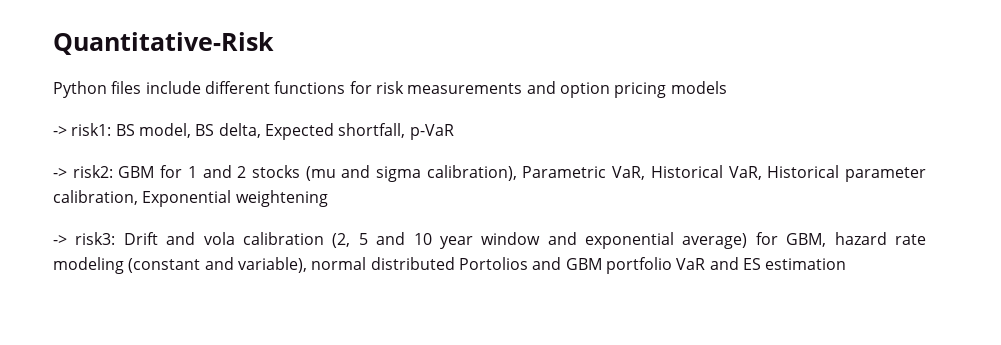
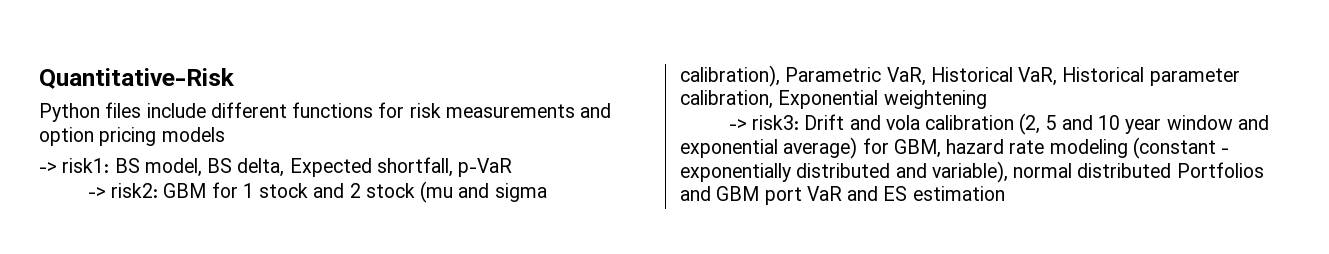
(197, 172) none -> [259,183,309,198] stock
[251,165,300,178] stocks -> [365,183,415,198] stock
(201, 265) none -> [1221,148,1230,154] [680,163,891,182] - exponentially distributed
[458,257,528,270] Portolios -> [1176,162,1264,178] Portfolios
[605,257,672,274] portfolio -> [764,187,802,205] port

